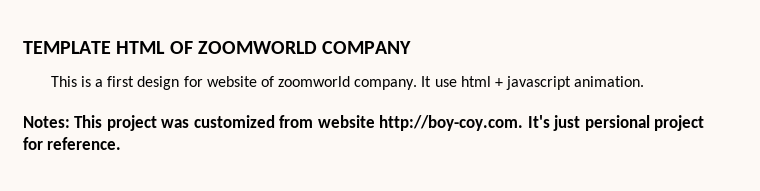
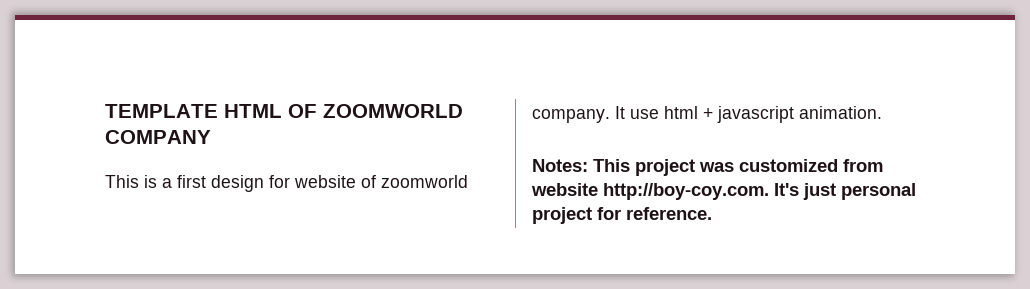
[584,115,650,131] persional -> [841,183,916,200] personal

